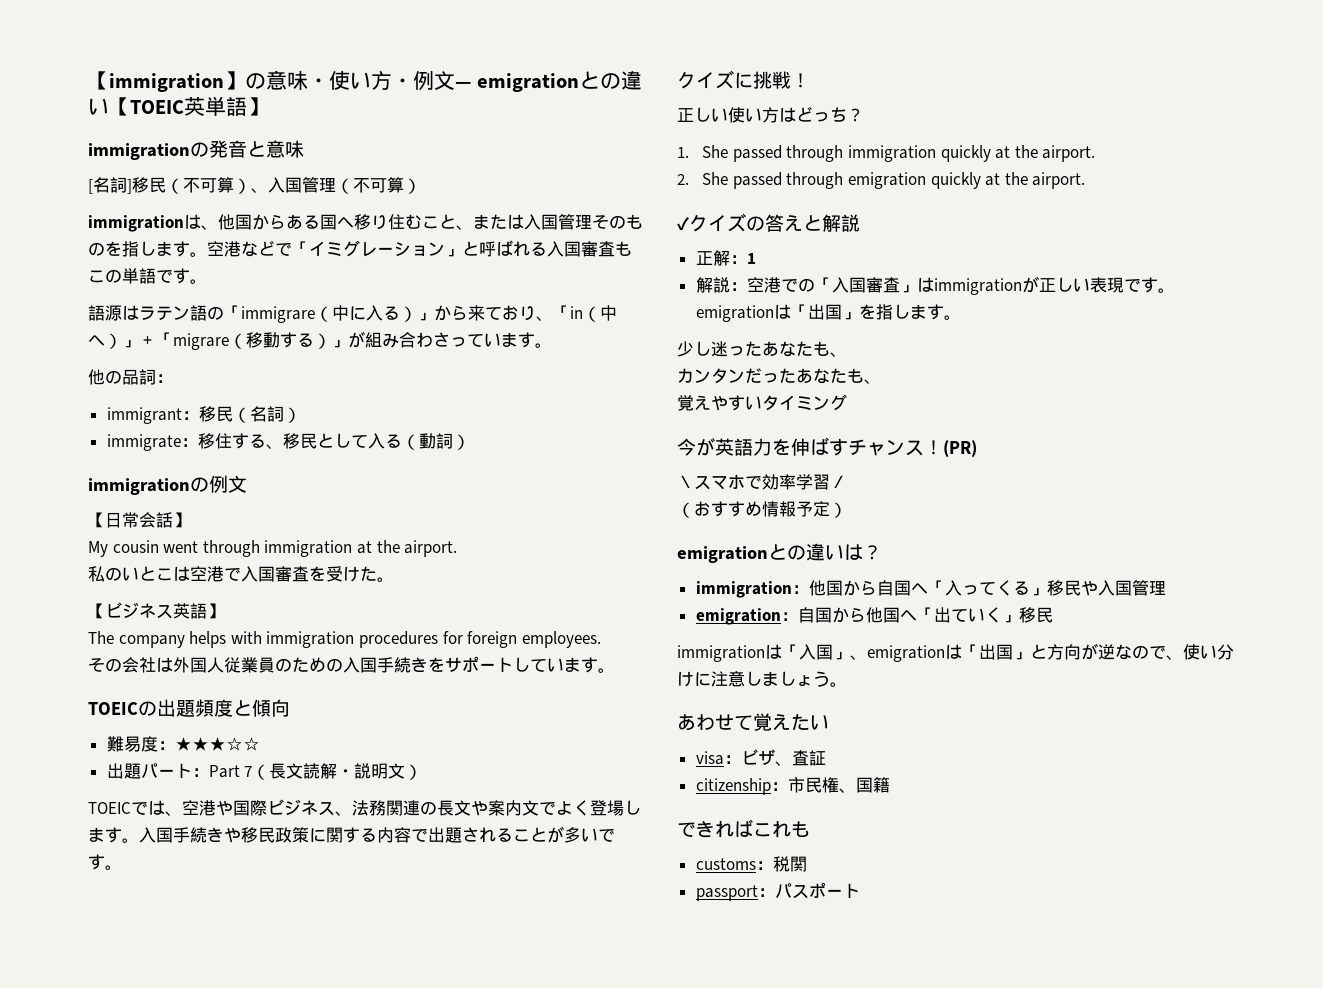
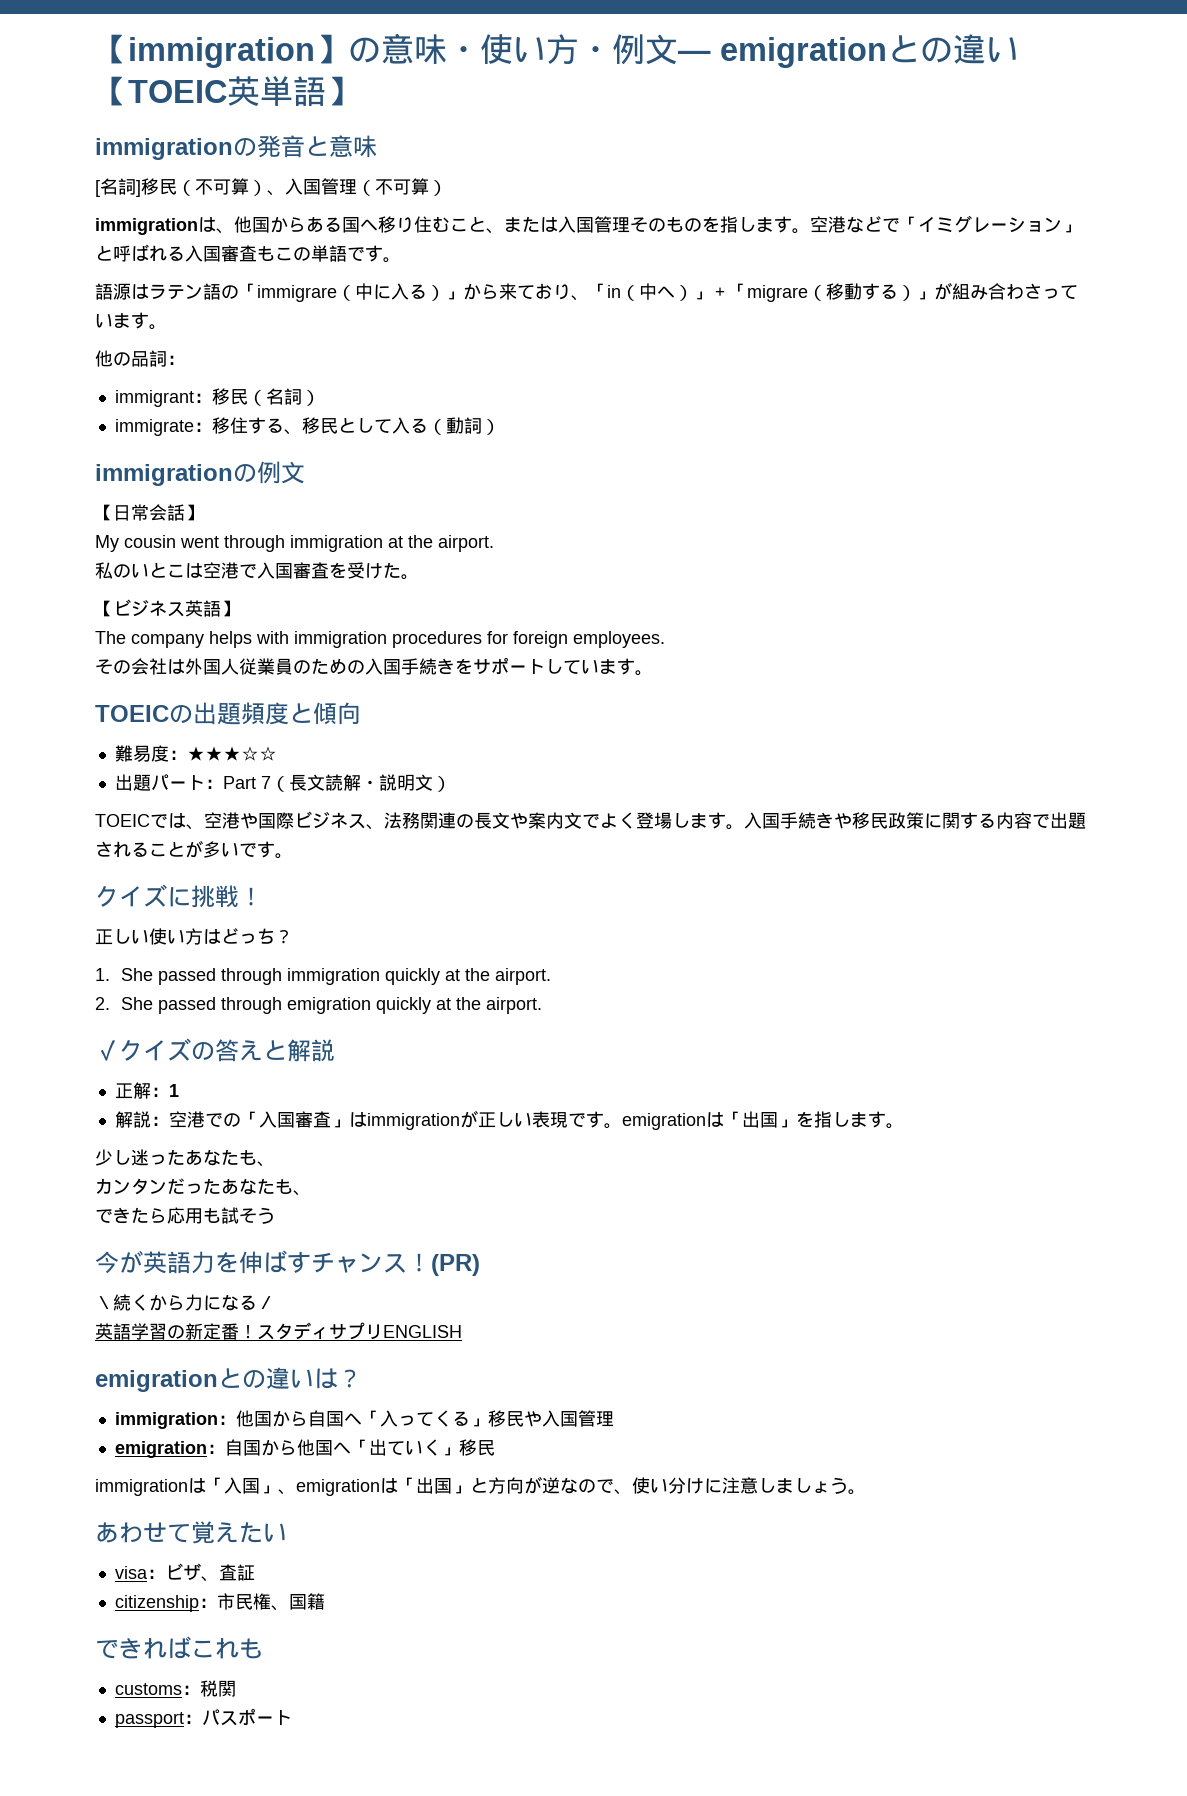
[677,394,847,411] 覚えやすいタイミング -> [95,1207,275,1224] できたら応用も試そう
[694,474,847,490] [677,501,847,518] スマホで効率学習／ // （おすすめ情報予定） -> [113,1294,275,1311] [95,1322,462,1340] 続くから力になる／ // 英語学習の新定番！スタディサプリENGLISH

